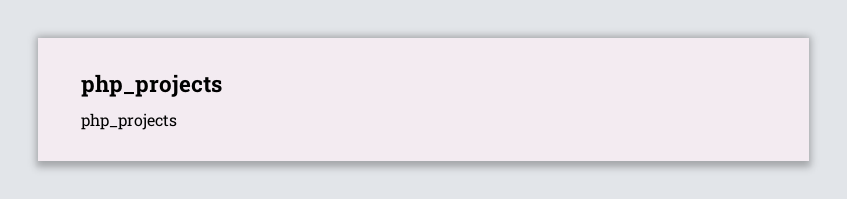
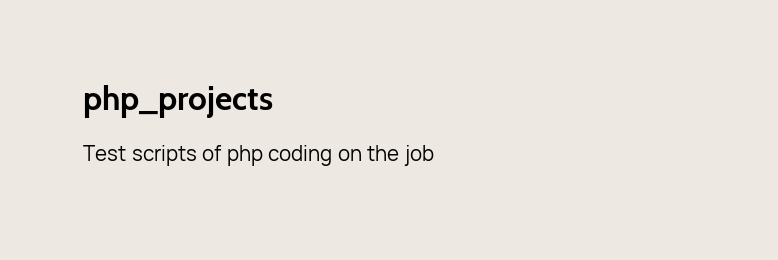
[81,113,177,130] php_projects -> [83,145,434,166] Test scripts of php coding on the job

